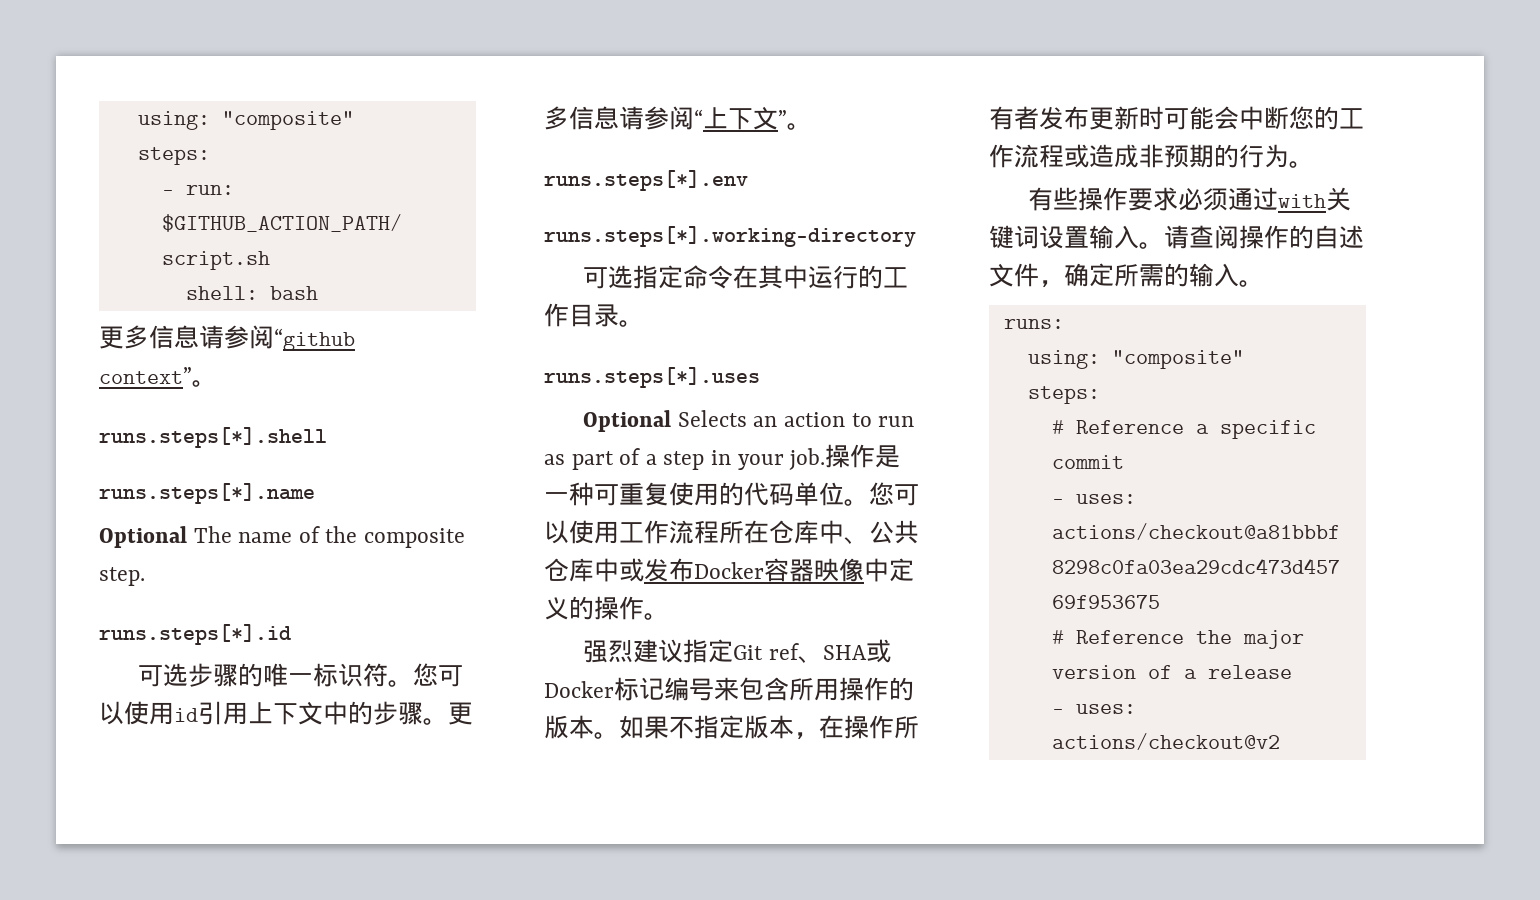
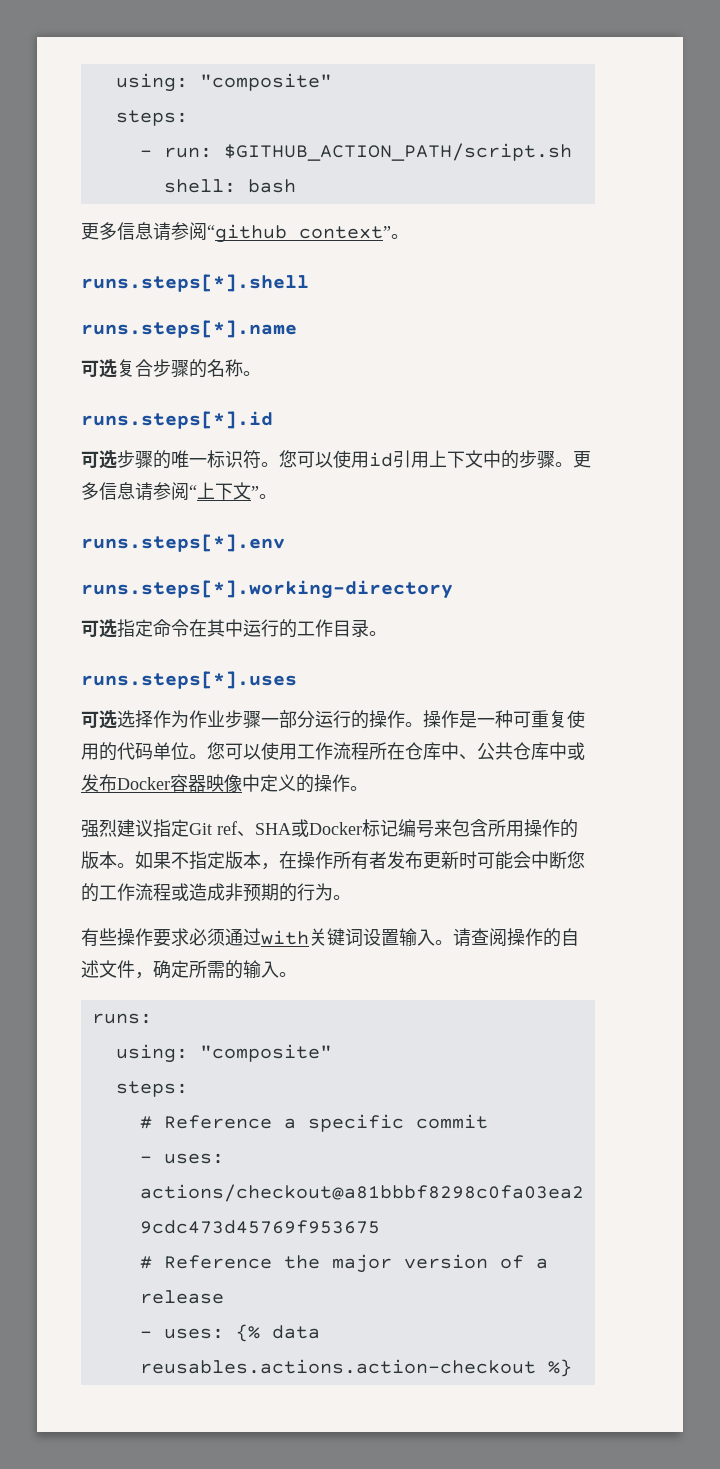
[99,526,466,548] [99,567,145,586] Optional The name of the composite step. -> [81,359,261,378] 可选复合步骤的名称。
[583,410,915,432] [544,448,826,470] Optional Selects an action to run as part of a step in your job. -> [81,710,423,729] 可选选择作为作业步骤一部分运行的操作。
[1051,733,1280,750] actions/checkout@v2 -> [235,1324,320,1342] [139,1359,572,1377] {% data reusables.actions.action-checkout %}

